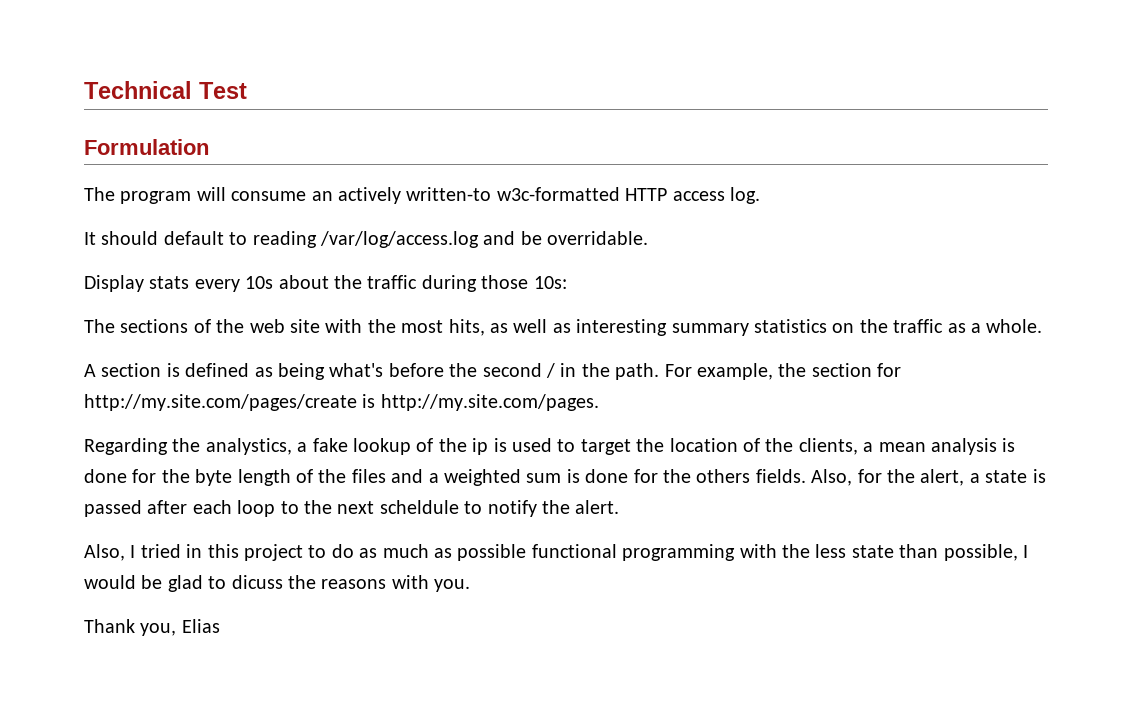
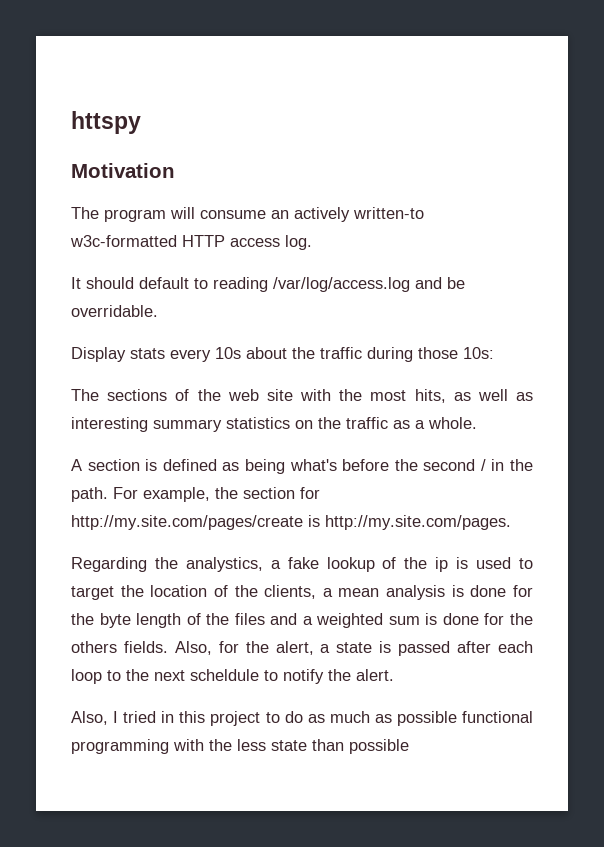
[84,81,247,99] [84,139,209,155] Technical Test // Formulation -> [71,111,141,134] [71,163,175,178] httspy // Motivation
[943,544,1028,561] [84,575,471,592] [84,619,220,636] possible, I would be glad to dicuss the reasons with you. // Thank you, Elias -> [349,739,409,754] possible

